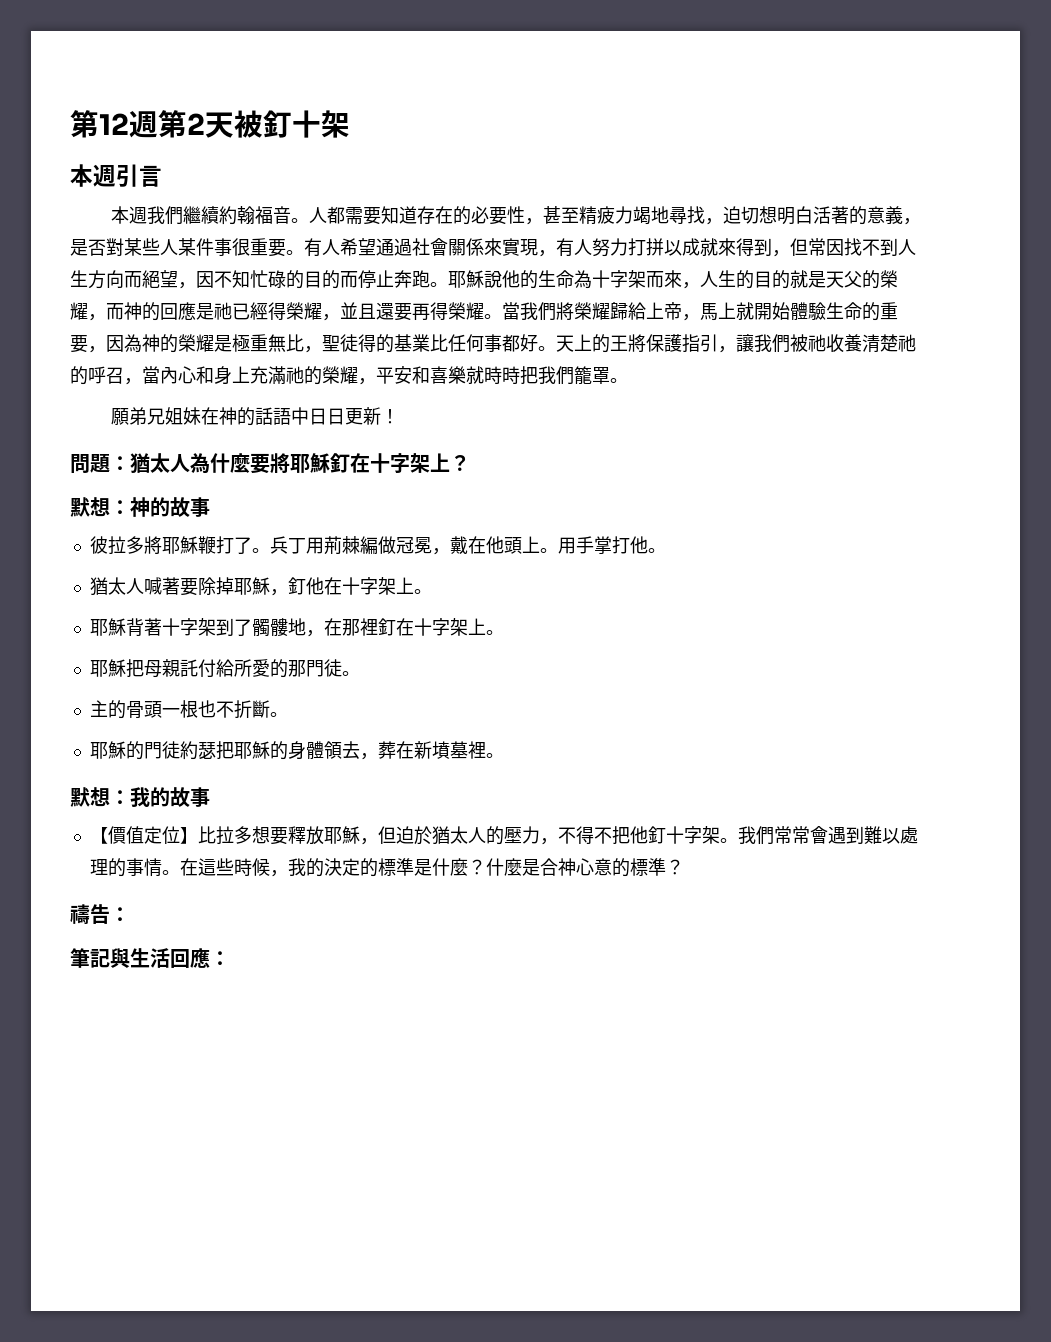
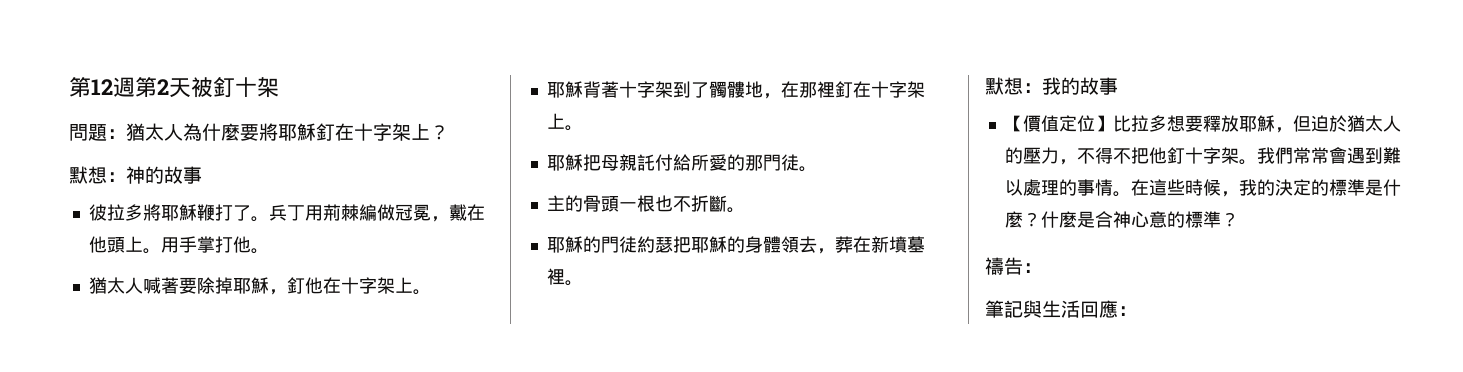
[70,164,162,187] [111,206,922,225] [70,238,916,257] [70,270,898,289] [70,301,898,321] [70,334,916,353] [70,366,628,385] [111,407,400,426] // 本週引言 // 本週我們繼續約翰福音。人都需要知道存在的必要性，甚至精疲力竭地尋找，迫切想明白活著的意義，是否對某些人某件事很重要。有人希望通過社會關係來實現，有人努力打拼以成就來得到，但常因找不到人生方向而絕望，因不知忙碌的目的而停止奔跑。耶穌說他的生命為十字架而來，人生的目的就是天父的榮耀，而神的回應是祂已經得榮耀，並且還要再得榮耀。當我們將榮耀歸給上帝，馬上就開始體驗生命的重要，因為神的榮耀是極重無比，聖徒得的基業比任何事都好。天上的王將保護指引，讓我們被祂收養清楚祂的呼召，當內心和身上充滿祂的榮耀，平安和喜樂就時時把我們籠罩。 // 願弟兄姐妹在神的話語中日日更新！ -> (279, 87) none

